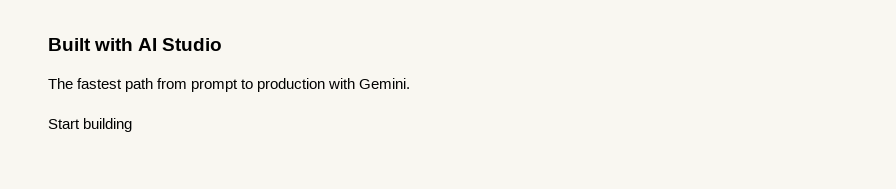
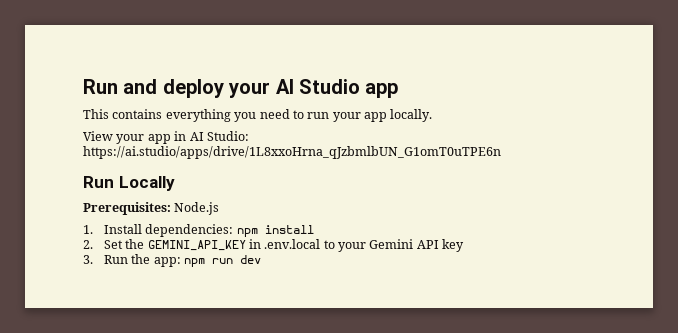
[48,38,223,51] [48,78,411,92] [48,118,133,132] Built with AI Studio // The fastest path from prompt to production with Gemini. // Start building -> [83,79,399,98] [83,109,433,122] [83,131,249,144] [83,146,501,159] [83,176,175,191] [83,202,220,215] [83,224,314,237] [83,239,465,252] [83,254,261,267] Run and deploy your AI Studio app // This contains everything you need to run your app locally. // View your app in AI Studio: https://ai.studio/apps/drive/1L8xxoHrna_qJzbmlbUN_G1omT0uTPE6n // Run Locally // Prerequisites: Node.js // 1. Install dependencies: npm install // 2. Set the GEMINI_API_KEY in .env.local to your Gemini API key // 3. Run the app: npm run dev

